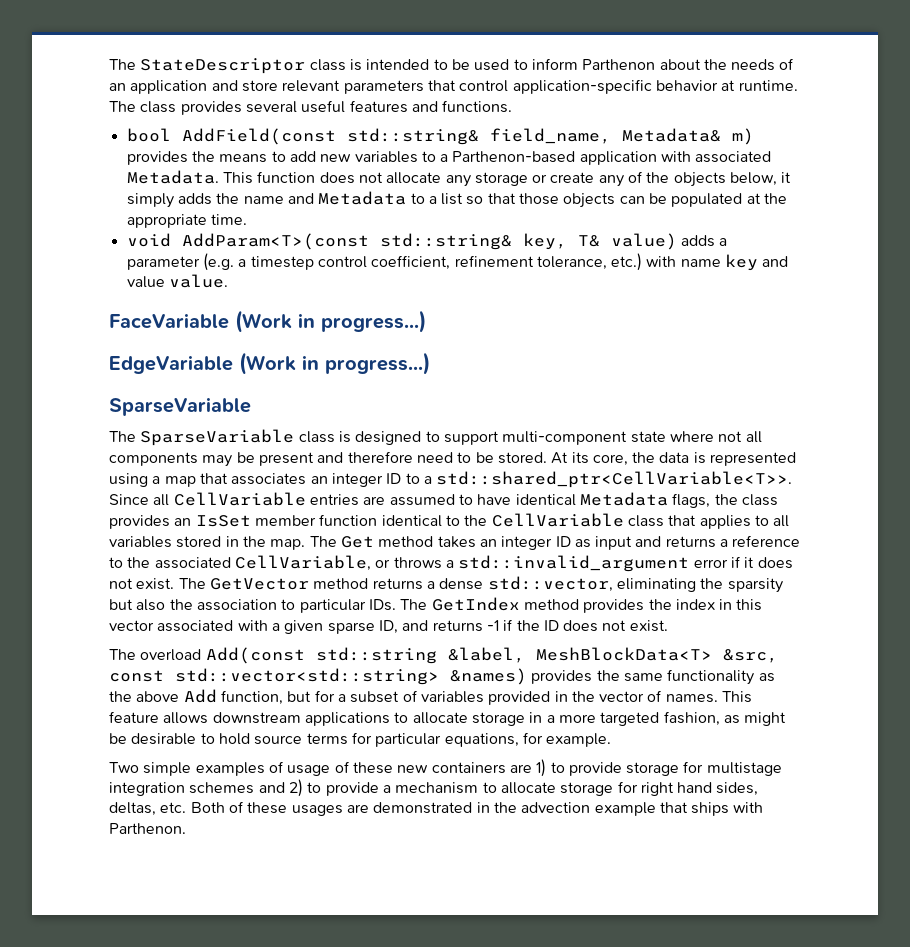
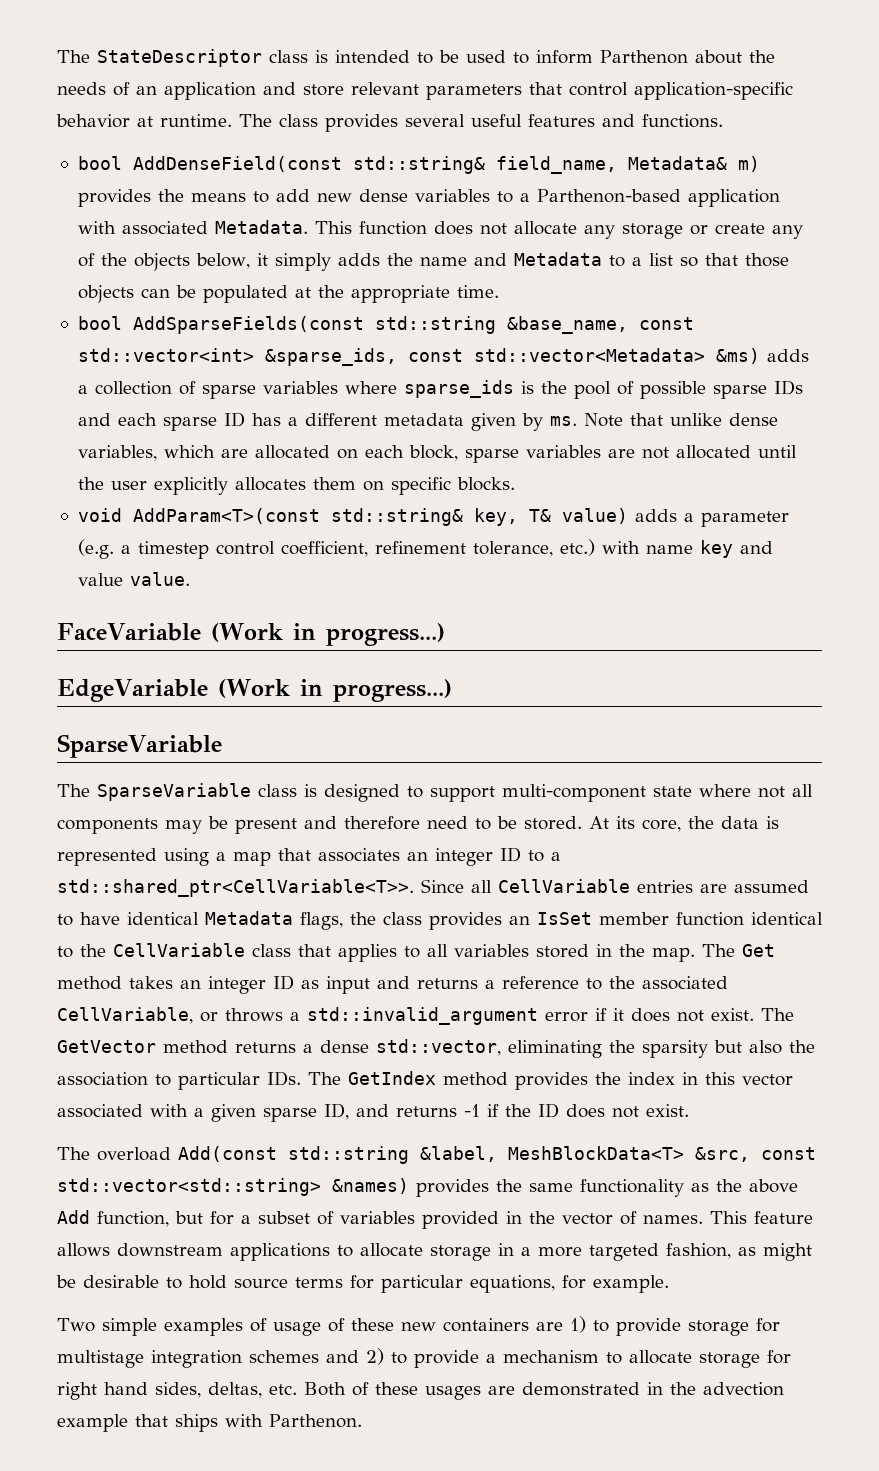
[181,128,336,145] AddField(const -> [132,156,342,172] AddDenseField(const
(352, 158) none -> [358,189,408,202] dense
(247, 219) none -> [77,316,694,334] [77,348,809,366] [77,380,803,399] [77,412,778,431] [77,445,797,463] [77,477,515,495] // bool AddSparseFields(const std::string &base_name, const std::vector<int> &sparse_ids, const std::vector<Metadata> &ms) adds a collection of sparse variables where sparse_ids is the pool of possible sparse IDs and each sparse ID has a different metadata given by ms. Note that unlike dense variables, which are allocated on each block, sparse variables are not allocated until the user explicitly allocates them on specific blocks.

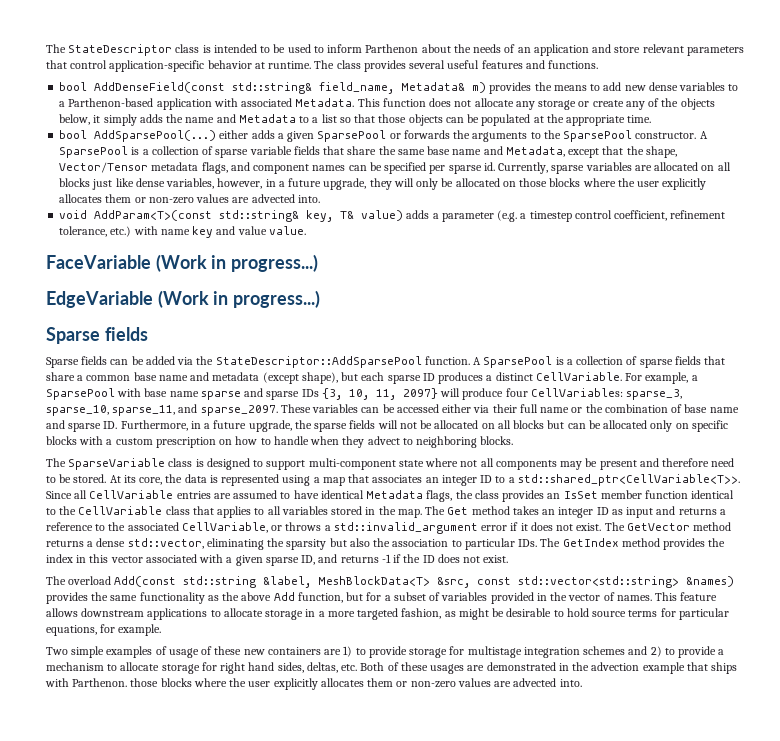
[132,316,694,334] [77,348,809,366] [77,380,803,399] [77,412,778,431] [77,445,797,463] [77,477,515,495] AddSparseFields(const std::string &base_name, const std::vector<int> &sparse_ids, const std::vector<Metadata> &ms) adds a collection of sparse variables where sparse_ids is the pool of possible sparse IDs and each sparse ID has a different metadata given by ms. Note that unlike dense variables, which are allocated on each block, sparse variables are not allocated until the user explicitly allocates them on specific blocks. -> [94,130,708,142] [59,146,677,158] [59,162,731,174] [59,178,707,190] [59,194,320,204] AddSparsePool(...) either adds a given SparsePool or forwards the arguments to the SparsePool constructor. A SparsePool is a collection of sparse variable fields that share the same base name and Metadata, except that the shape, Vector/Tensor metadata flags, and component names can be specified per sparse id. Currently, sparse variables are allocated on all blocks just like dense variables, however, in a future upgrade, they will only be allocated on those blocks where the user explicitly allocates them or non-zero values are advected into.
[57,734,222,758] SparseVariable -> [46,327,148,344] [46,356,726,368] [46,372,698,384] [46,388,683,400] [46,404,739,416] [46,420,728,432] [46,436,514,448] Sparse fields // Sparse fields can be added via the StateDescriptor::AddSparsePool function. A SparsePool is a collection of sparse fields that share a common base name and metadata (except shape), but each sparse ID produces a distinct CellVariable. For example, a SparsePool with base name sparse and sparse IDs {3, 10, 11, 2097} will produce four CellVariables: sparse_3, sparse_10, sparse_11, and sparse_2097. These variables can be accessed either via their full name or the combination of base name and sparse ID. Furthermore, in a future upgrade, the sparse fields will not be allocated on all blocks but can be allocated only on specific blocks with a custom prescription on how to handle when they advect to neighboring blocks.
(362, 1421) none -> [130,678,582,690] those blocks where the user explicitly allocates them or non-zero values are advected into.

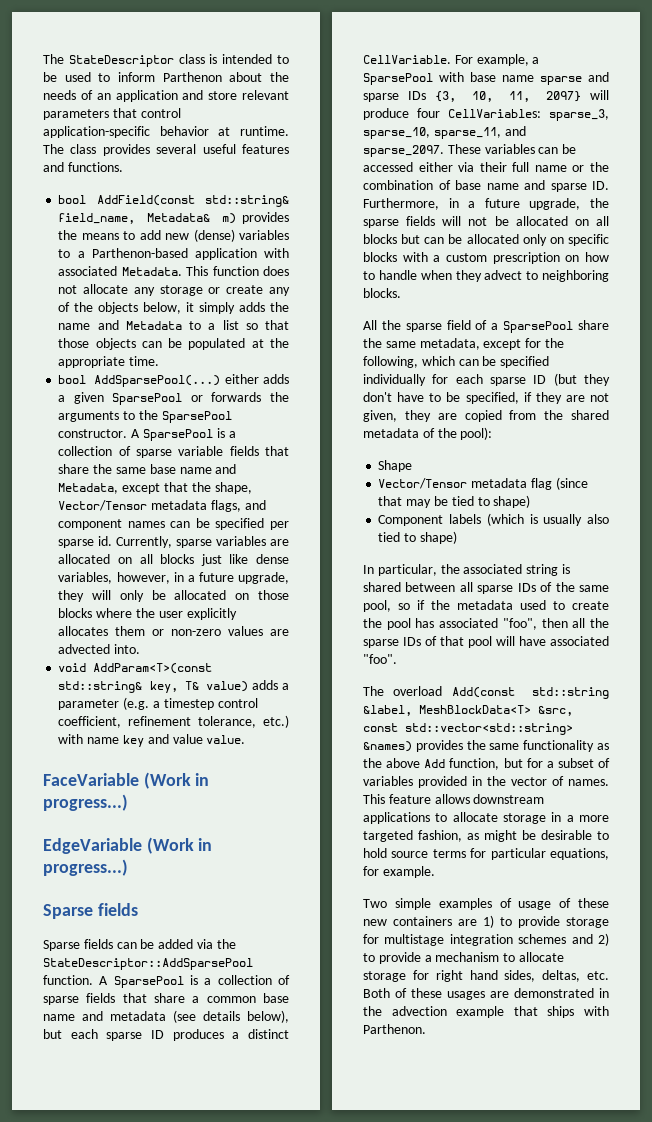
[94,82,226,93] AddDenseField(const -> [96,195,195,206] AddField(const
[648,82,678,91] dense -> [193,229,235,242] (dense)
[262,372,338,384] (except shape), -> [173,1010,289,1023] (see details below),
[46,458,735,470] [46,474,740,486] [46,490,735,502] [46,506,726,518] [46,522,732,534] [46,538,726,550] [46,554,509,566] The SparseVariable class is designed to support multi-component state where not all components may be present and therefore need to be stored. At its core, the data is represented using a map that associates an integer ID to a std::shared_ptr<CellVariable<T>>. Since all CellVariable entries are assumed to have identical Metadata flags, the class provides an IsSet member function identical to the CellVariable class that applies to all variables stored in the map. The Get method takes an integer ID as input and returns a reference to the associated CellVariable, or throws a std::invalid_argument error if it does not exist. The GetVector method returns a dense std::vector, eliminating the sparsity but also the association to particular IDs. The GetIndex method provides the index in this vector associated with a given sparse ID, and returns -1 if the ID does not exist. -> [363,320,609,333] [363,338,564,350] [363,356,550,368] [363,373,610,386] [363,392,609,404] [363,410,609,422] [363,427,493,440] [378,460,413,472] [378,477,588,490] [378,495,531,508] [378,513,609,526] [378,531,457,544] [363,564,570,576] [363,582,609,594] [363,600,609,612] [363,618,609,630] [363,636,609,648] [363,654,397,664] All the sparse field of a SparsePool share the same metadata, except for the following, which can be specified individually for each sparse ID (but they don't have to be specified, if they are not given, they are copied from the shared metadata of the pool): // Shape // Vector/Tensor metadata flag (since that may be tied to shape) // Component labels (which is usually also tied to shape) // In particular, the associated string is shared between all sparse IDs of the same pool, so if the metadata used to create the pool has associated "foo", then all the sparse IDs of that pool will have associated "foo".
[130,678,582,690] those blocks where the user explicitly allocates them or non-zero values are advected into. -> (426, 1029) none

